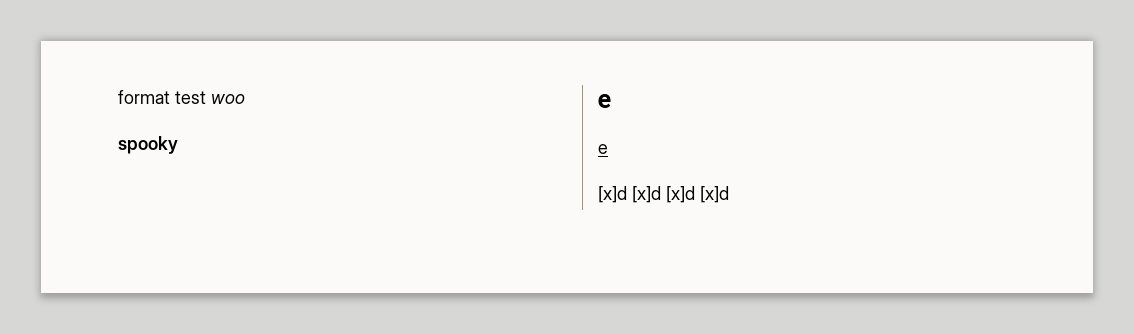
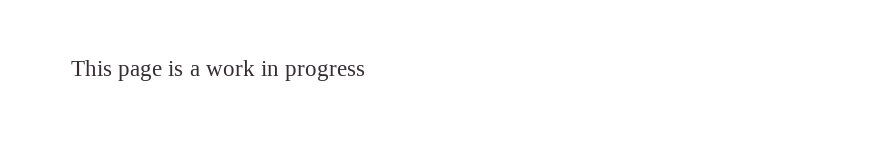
[118,90,245,104] [118,136,178,154] [598,94,611,108] [598,144,608,154] [598,186,729,203] format test woo // spooky // e // e // [x]d [x]d [x]d [x]d -> [71,60,366,81] This page is a work in progress

